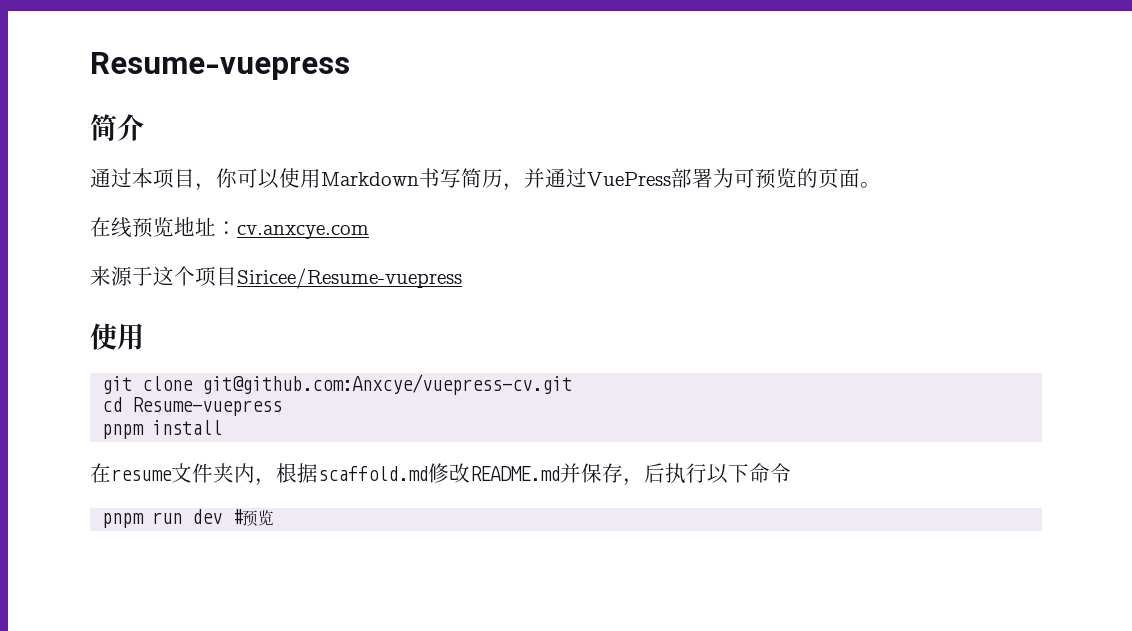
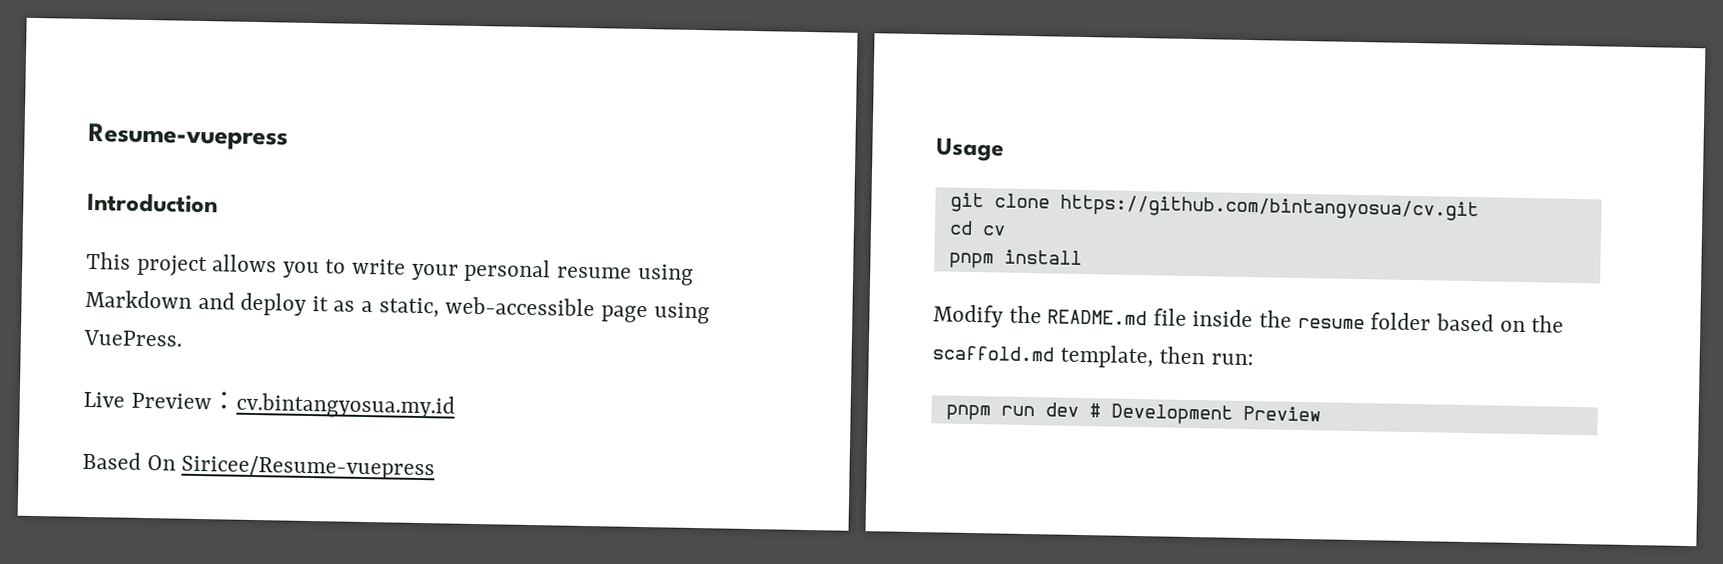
[90,52,350,80] [90,114,144,141] [90,168,881,191] [90,217,369,239] [90,266,237,287] Resume-vuepress // 简介 // 通过本项目，你可以使用Markdown书写简历，并通过VuePress部署为可预览的页面。 // 在线预览地址：cv.anxcye.com // 来源于这个项目 -> [88,122,288,151] [87,192,218,214] [86,251,694,286] [85,289,710,325] [83,329,182,347] [83,391,455,420] [82,451,176,471] Resume-vuepress // Introduction // This project allows you to write your personal resume using Markdown and deploy it as a static, web-accessible page using VuePress. // Live Preview：cv.bintangyosua.my.id // Based On
[90,323,144,350] 使用 -> [936,137,1004,162] Usage
[202,374,573,395] git@github.com:Anxcye/vuepress-cv.git -> [1059,194,1479,222] https://github.com/bintangyosua/cv.git
[132,397,283,416] Resume-vuepress -> [981,225,1006,236] cv
[90,463,791,486] 在resume文件夹内，根据scaffold.md修改README.md并保存，后执行以下命令 -> [933,304,1565,333] [932,344,1254,369] Modify the README.md file inside the resume folder based on the scaffold.md template, then run:
[242,510,275,527] 预览 -> [1110,403,1321,425] Development Preview

